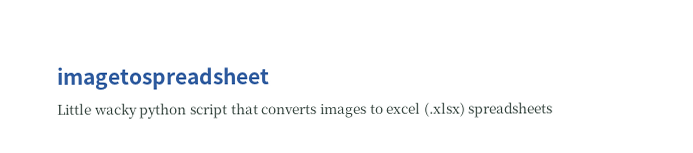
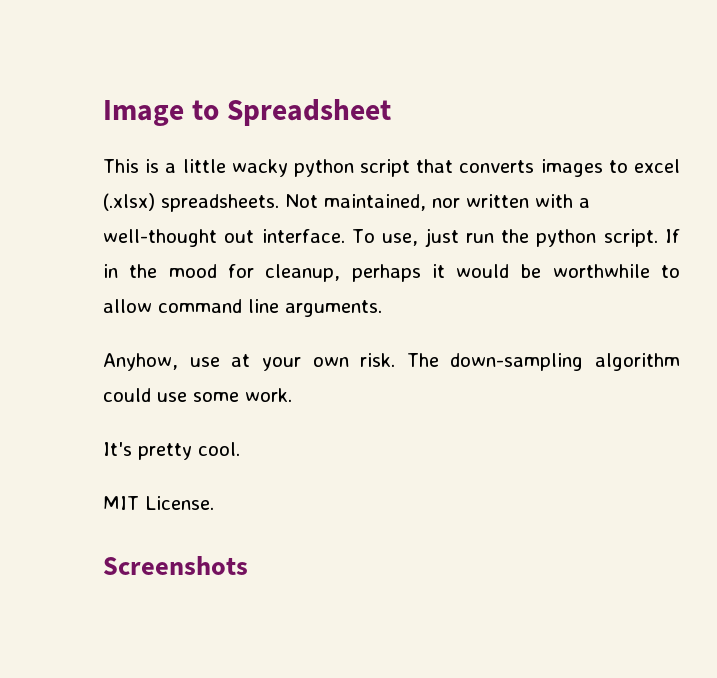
[56,66,270,90] [57,103,92,115] imagetospreadsheet // Little -> [103,99,391,126] [103,159,226,173] Image to Spreadsheet // This is a little
[468,102,554,118] spreadsheets -> [161,194,590,212] [103,228,680,247] [103,264,680,282] [103,299,382,317] [103,353,680,371] [103,388,292,402] [103,442,240,460] [103,496,214,510] [103,556,248,575] spreadsheets. Not maintained, nor written with a well-thought out interface. To use, just run the python script. If in the mood for cleanup, perhaps it would be worthwhile to allow command line arguments. // Anyhow, use at your own risk. The down-sampling algorithm could use some work. // It's pretty cool. // MIT License. // Screenshots

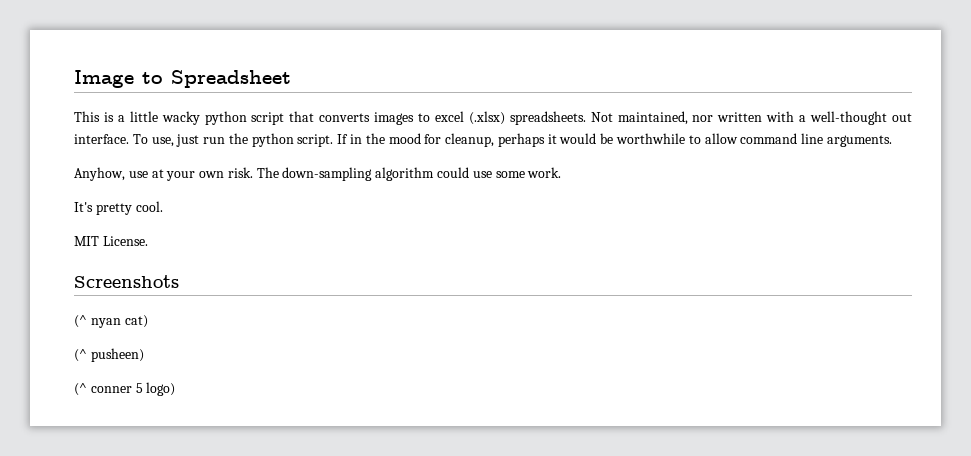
(248, 565) none -> [74,315,148,328] [74,348,144,362] [74,382,176,396] // (^ nyan cat) // (^ pusheen) // (^ conner 5 logo)

